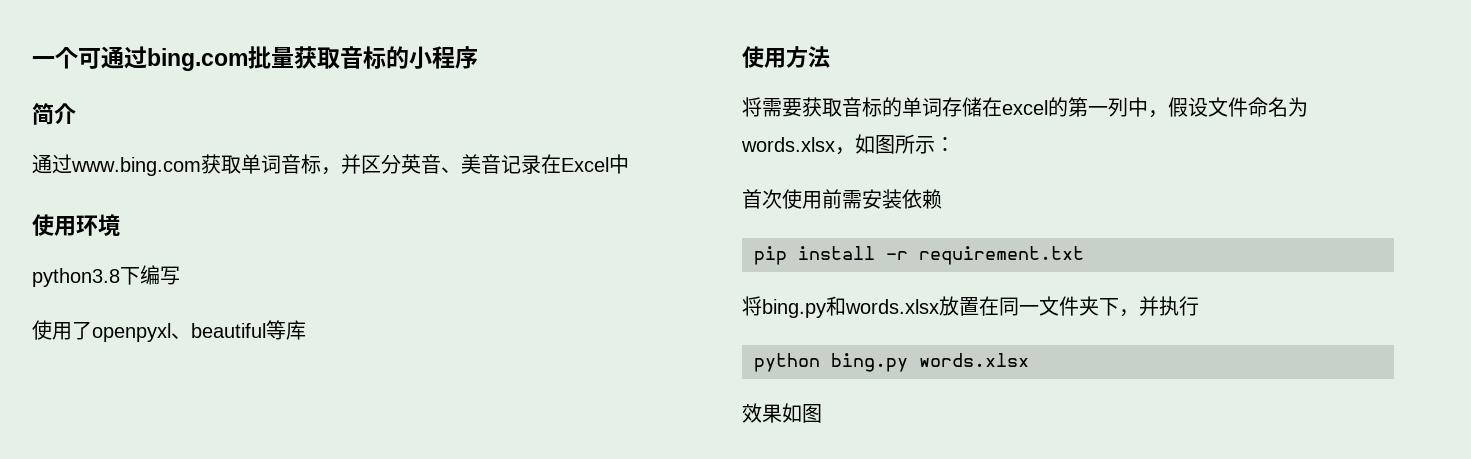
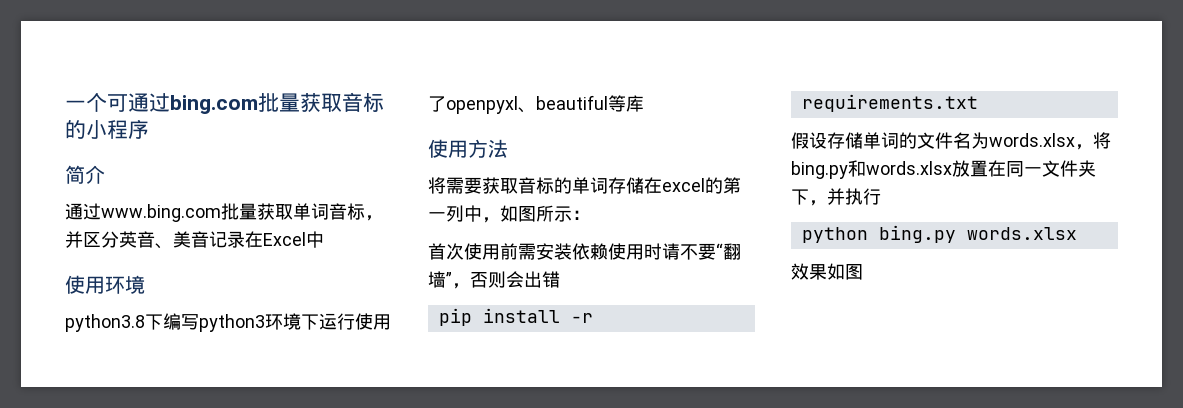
(201, 166) none -> [221,203,257,220] 批量
(180, 275) // -> [199,313,355,332] python3环境下运行
[1168,97,1308,117] [741,137,855,155] 假设文件命名为words.xlsx， -> (500, 220) none
[754,246,1084,265] // pip install -r requirement.txt // -> [608,243,741,260] [428,271,560,289] [438,308,593,326] [801,94,978,112] [791,132,1093,150] 使用时请不要“翻墙”，否则会出错 // pip install -r requirements.txt // 假设存储单词的文件名为words.xlsx，

